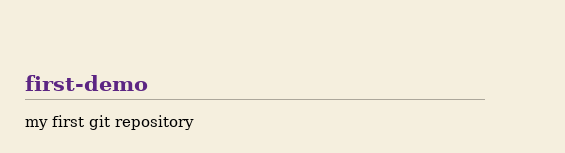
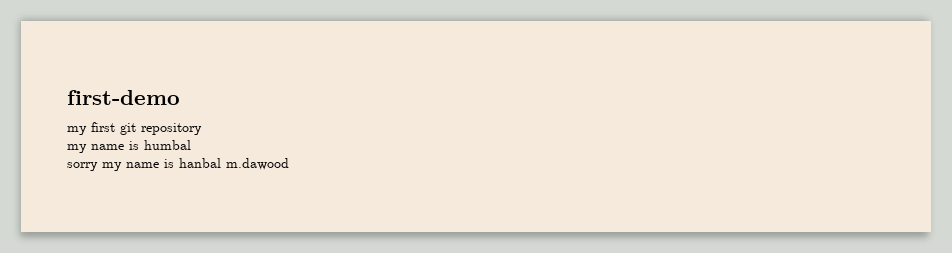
(194, 122) none -> [67,140,191,153] [67,158,289,171] // my name is humbal // sorry my name is hanbal m.dawood

